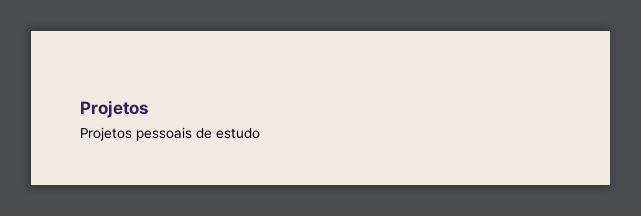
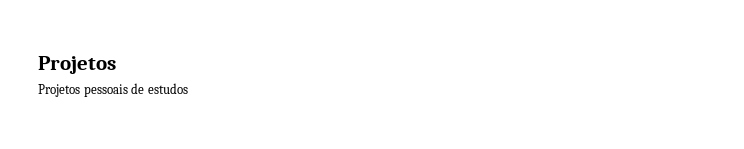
[216,128,260,139] estudo -> [147,83,188,94] estudos

